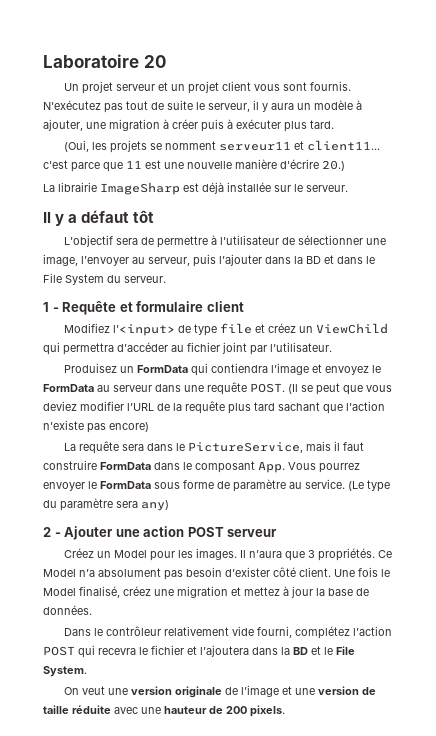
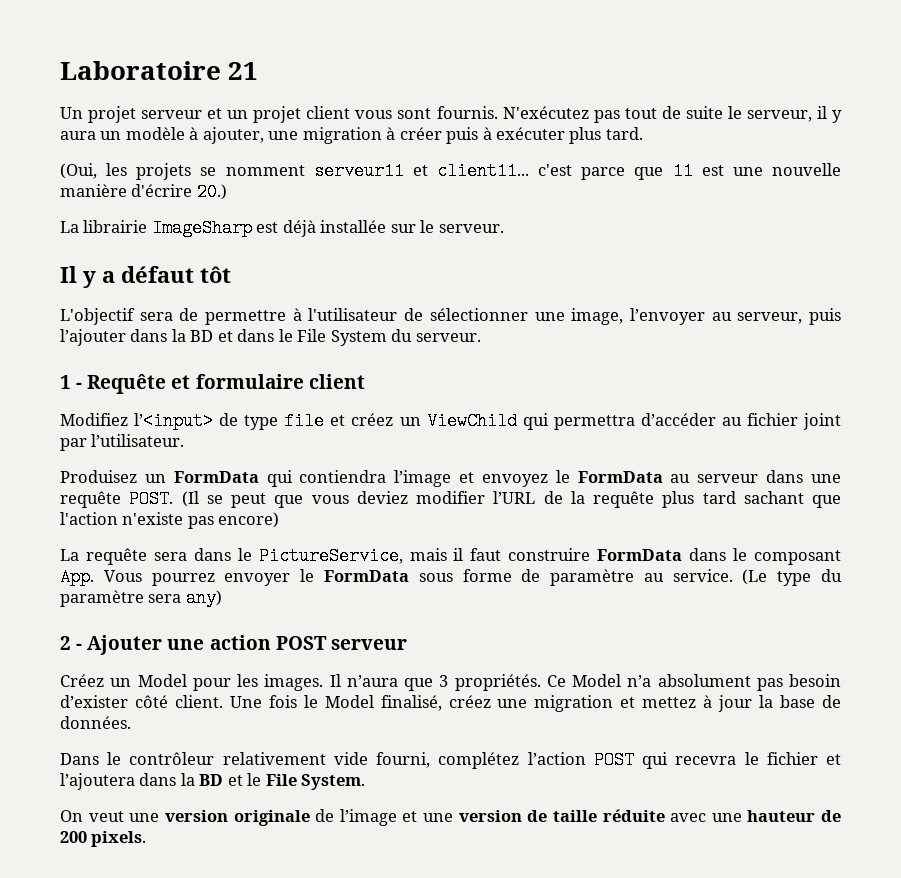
[143,55,166,68] 20 -> [228,62,259,80] 21

